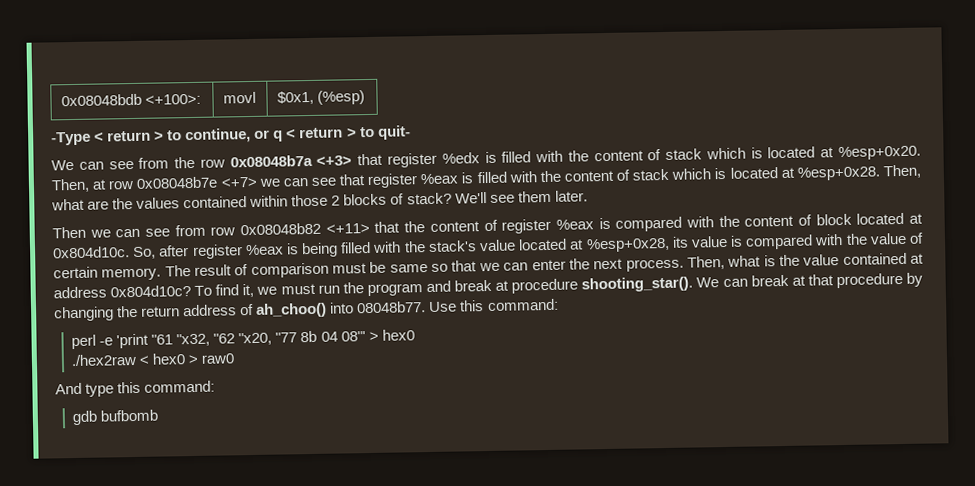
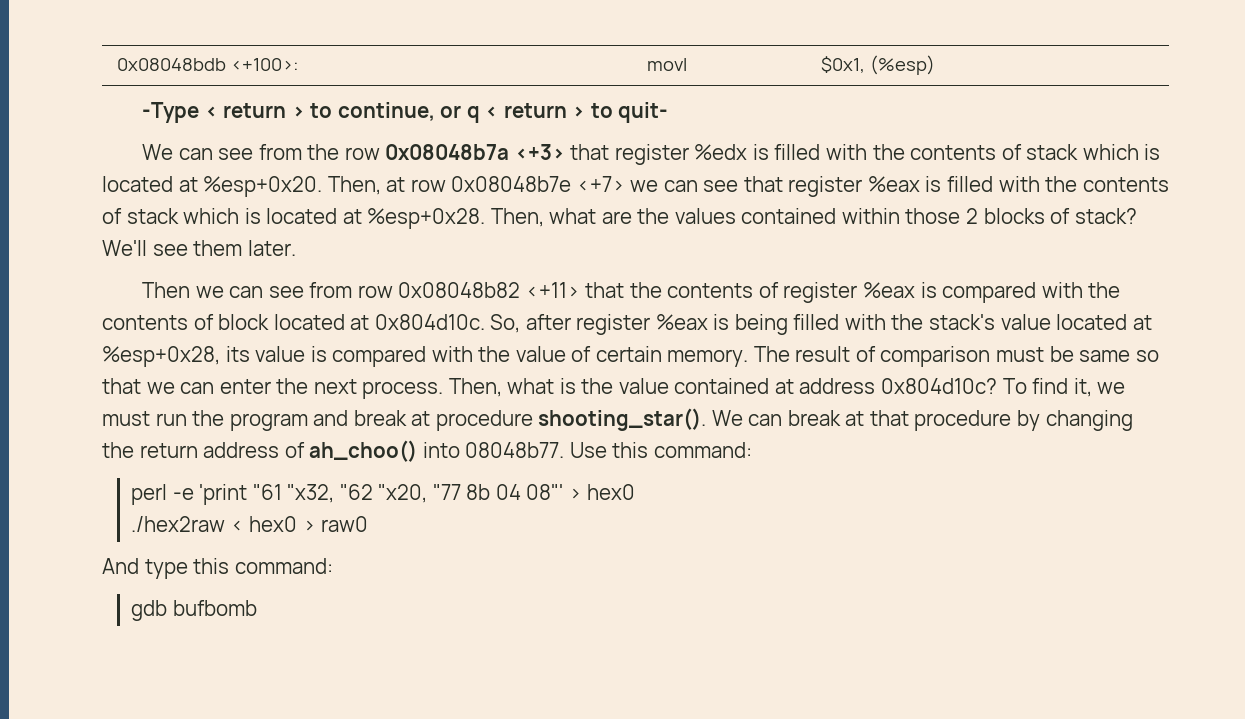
[593,150,644,162] content -> [910,145,997,160] contents
[563,170,614,182] content -> [1082,177,1169,192] contents
[429,221,480,232] content -> [667,283,754,298] contents
[744,215,795,227] content -> [102,315,188,330] contents

